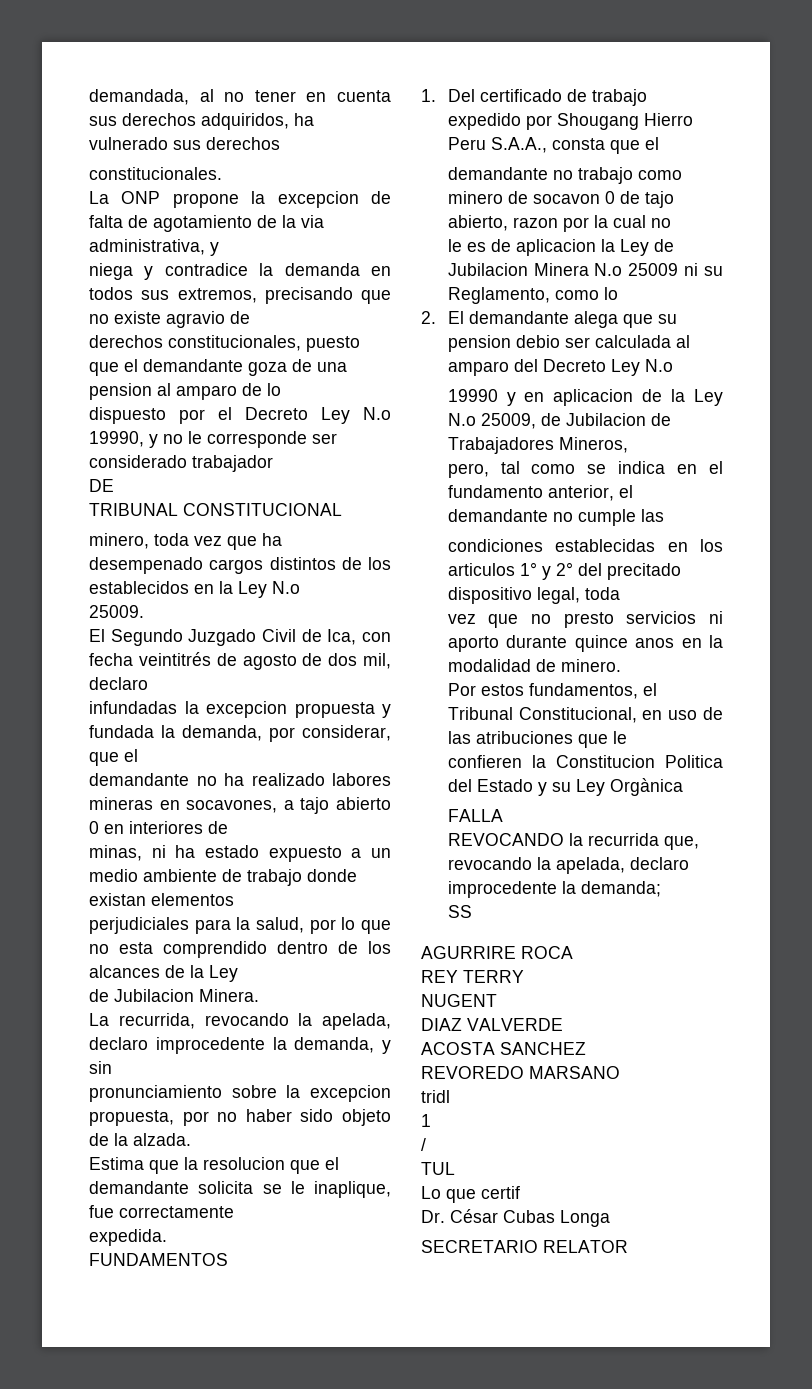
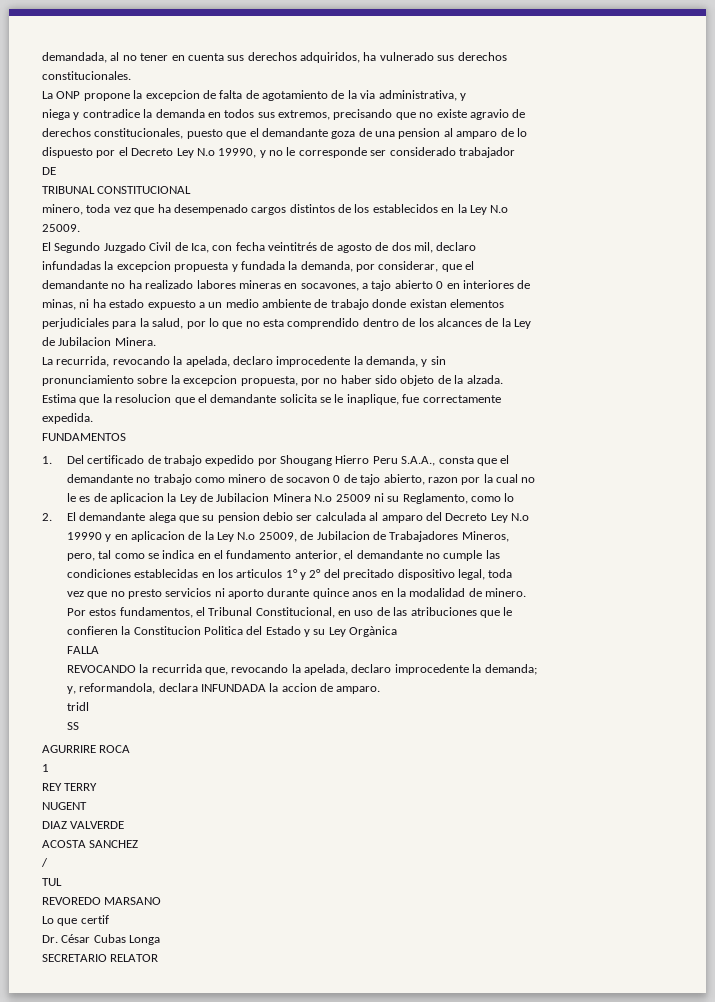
(661, 889) none -> [66,683,381,694] [66,702,89,711] // y, reformandola, declara INFUNDADA la accion de amparo. // tridl
(573, 952) none -> [42,764,49,772] // 1
[421,1066,620,1079] [421,1090,450,1103] [421,1114,431,1127] // REVOREDO MARSANO // tridl // 1 -> (139, 844) none
(455, 1168) none -> [42,897,162,905] // REVOREDO MARSANO

